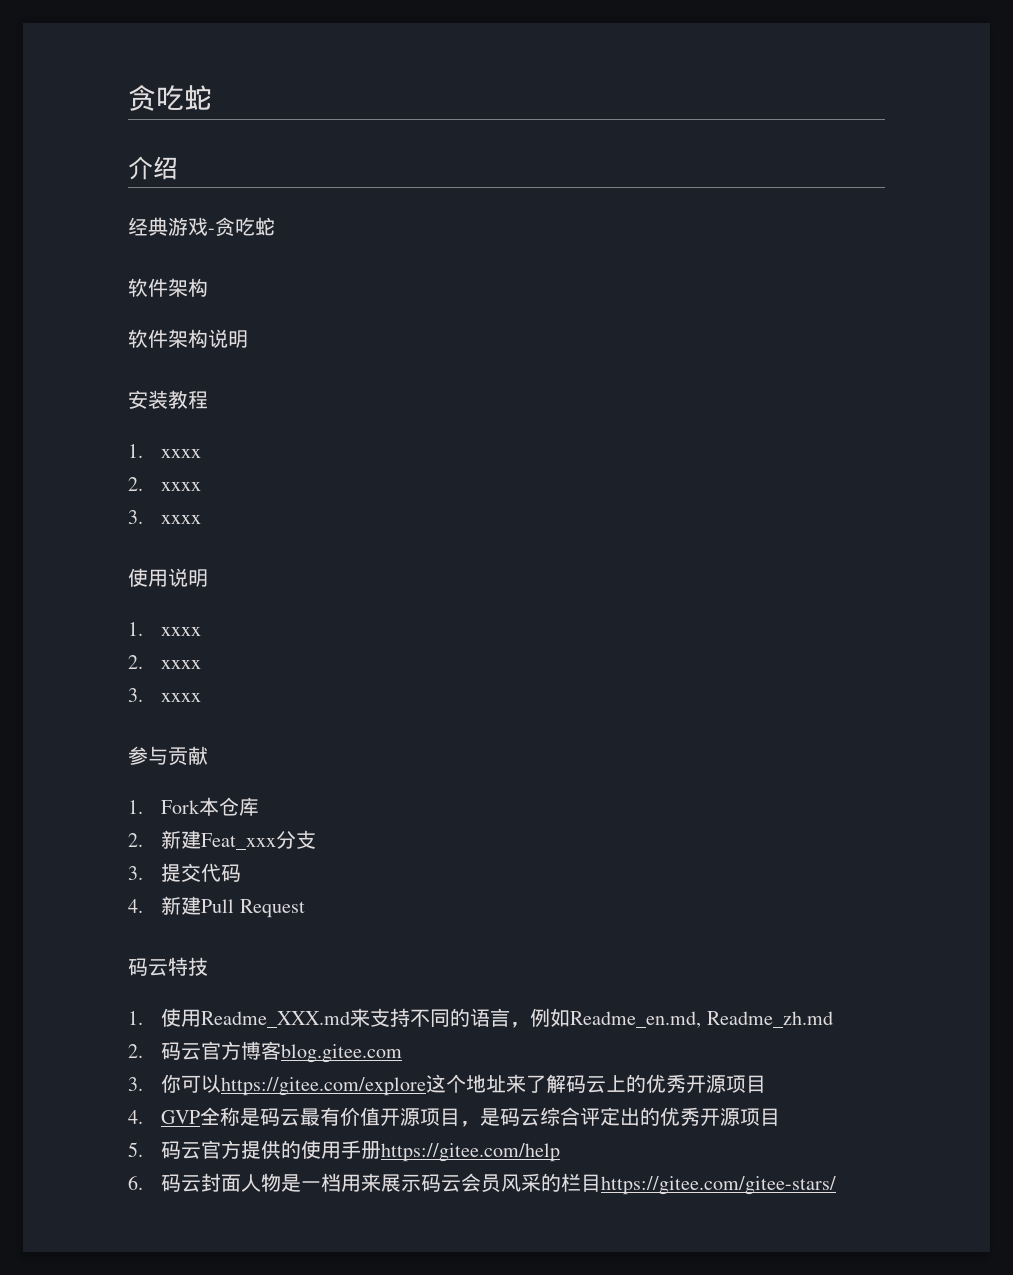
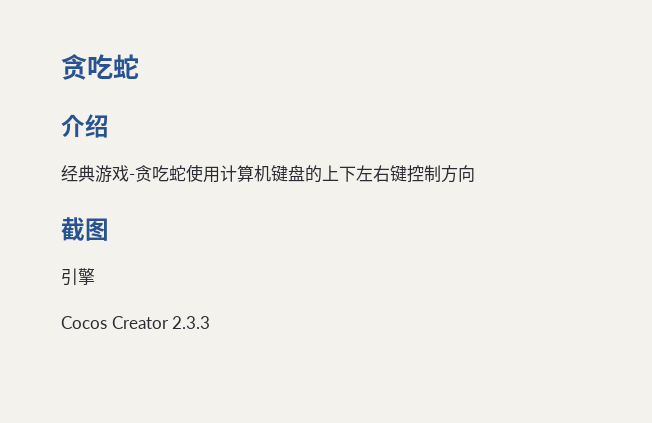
[128,278,208,297] [128,329,248,348] [128,390,208,409] [128,444,202,458] [128,477,202,491] [128,510,202,524] [128,568,208,587] [128,622,202,636] [128,655,202,669] [128,688,202,702] [128,746,208,766] [128,797,260,816] [128,830,317,850] [128,863,242,882] [128,896,305,918] [128,957,208,976] [128,1008,833,1028] [128,1041,403,1063] [128,1074,767,1096] [128,1107,781,1127] [128,1140,561,1162] [128,1173,837,1195] // 软件架构 // 软件架构说明 // 安装教程 // 1. xxxx // 2. xxxx // 3. xxxx // 使用说明 // 1. xxxx // 2. xxxx // 3. xxxx // 参与贡献 // 1. Fork本仓库 // 2.新建Feat_xxx分支 // 3.提交代码 // 4.新建Pull Request // 码云特技 // 1.使用Readme_XXX.md来支持不同的语言，例如Readme_en.md, Readme_zh.md // 2.码云官方博客blog.gitee.com // 3.你可以https://gitee.com/explore这个地址来了解码云上的优秀开源项目 // 4. GVP全称是码云最有价值开源项目，是码云综合评定出的优秀开源项目 // 5.码云官方提供的使用手册https://gitee.com/help // 6.码云封面人物是一档用来展示码云会员风采的栏目https://gitee.com/gitee-stars/ -> [186,164,475,183] [61,217,109,241] [61,268,95,286] [61,316,211,329] 使用计算机键盘的上下左右键控制方向 // 截图 // 引擎 // Cocos Creator 2.3.3

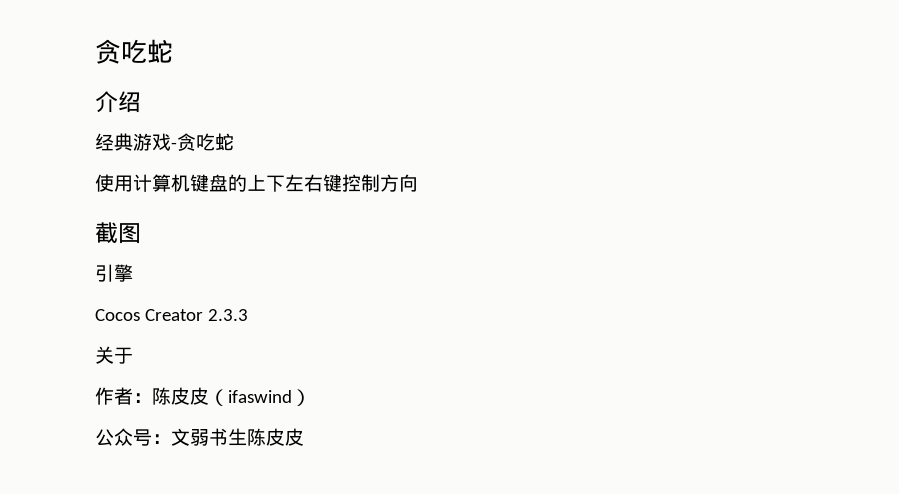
(186, 173) none -> (234, 142) //
(211, 322) none -> [95,346,133,364] [95,387,311,406] [95,428,304,446] // 关于 // 作者：陈皮皮（ifaswind） // 公众号：文弱书生陈皮皮

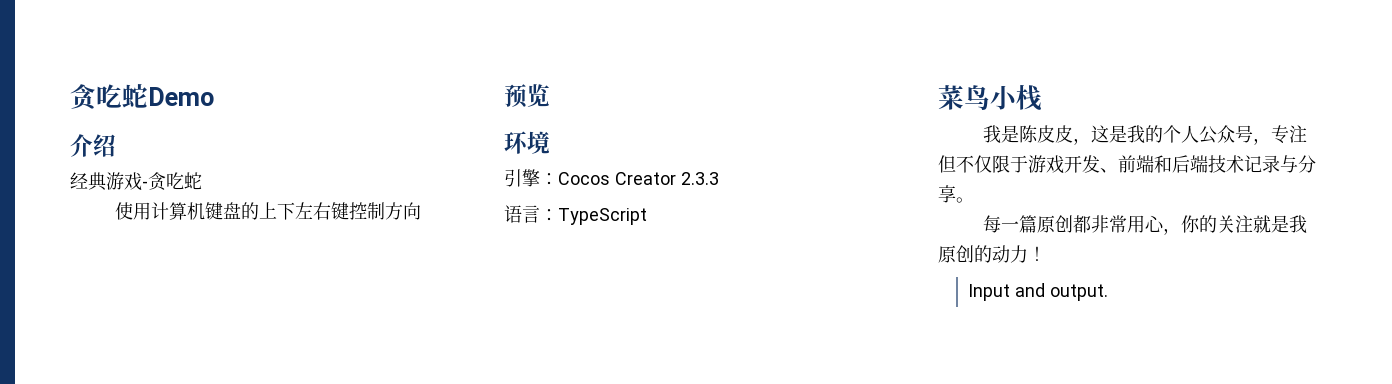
[95,39,173,64] 贪吃蛇 -> [70,84,214,110] 贪吃蛇Demo
[95,222,141,244] 截图 -> [504,84,550,108] [504,131,550,154] 预览 // 环境
(133, 273) // -> [540,173,558,185] ：
[95,346,133,364] [95,387,311,406] [95,428,304,446] 关于 // 作者：陈皮皮（ifaswind） // 公众号：文弱书生陈皮皮 -> [504,205,647,225] [938,84,1042,111] [983,125,1308,145] [938,155,1316,174] [938,185,974,203] [983,215,1308,235] [938,245,1046,263] [968,283,1108,301] 语言：TypeScript // 菜鸟小栈 // 我是陈皮皮，这是我的个人公众号，专注但不仅限于游戏开发、前端和后端技术记录与分享。 // 每一篇原创都非常用心，你的关注就是我原创的动力！ // Input and output.

